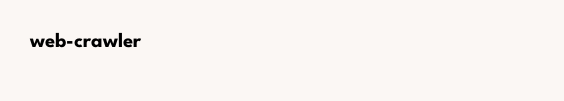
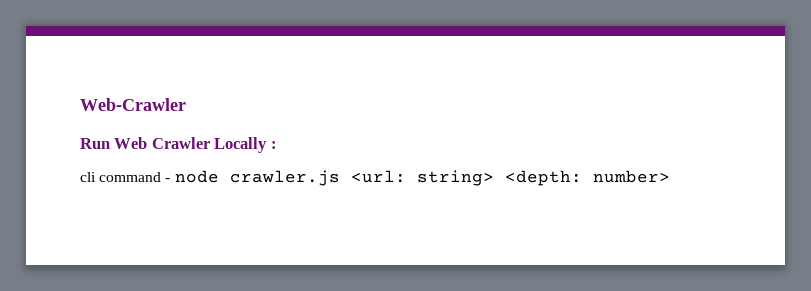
[29,32,142,48] web-crawler -> [80,98,186,111] [80,137,277,153] [80,170,670,186] Web-Crawler // Run Web Crawler Locally : // cli command - node crawler.js <url: string> <depth: number>

